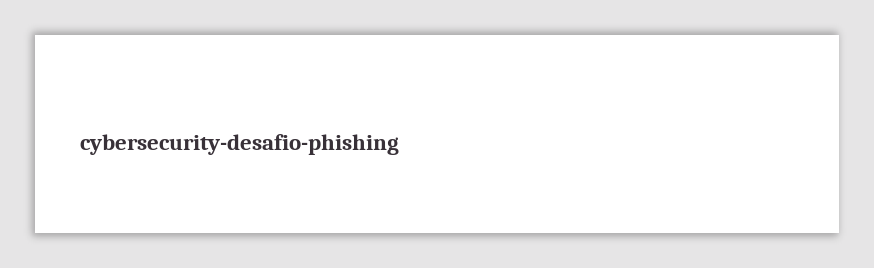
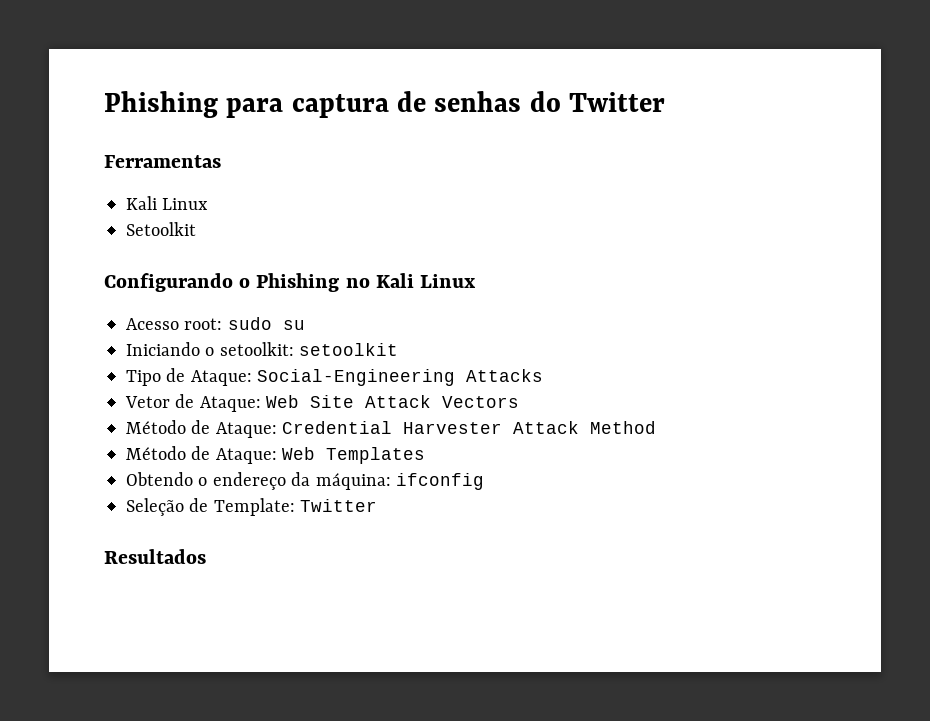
[80,134,399,155] cybersecurity-desafio-phishing -> [104,91,666,118] [104,155,221,168] [126,196,209,210] [126,222,196,236] [104,273,477,292] [126,317,305,330] [126,342,399,356] [126,368,544,386] [125,394,520,412] [126,420,657,438] [126,446,426,464] [126,472,484,490] [126,498,378,516] [104,549,206,564] Phishing para captura de senhas do Twitter // Ferramentas // Kali Linux // Setoolkit // Configurando o Phishing no Kali Linux // Acesso root: sudo su // Iniciando o setoolkit: setoolkit // Tipo de Ataque: Social-Engineering Attacks // Vetor de Ataque: Web Site Attack Vectors // Método de Ataque: Credential Harvester Attack Method // Método de Ataque: Web Templates // Obtendo o endereço da máquina: ifconfig // Seleção de Template: Twitter // Resultados

